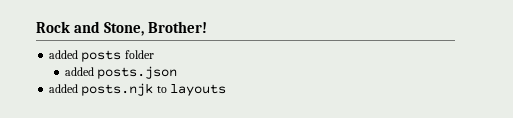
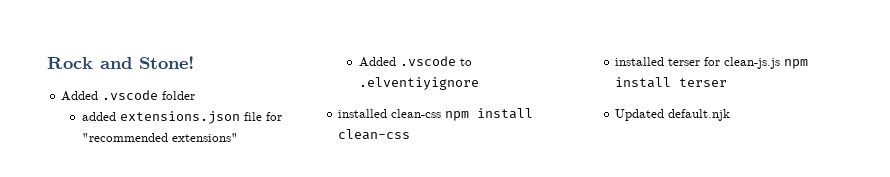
[103,21,207,36] [49,50,154,62] [65,66,178,79] [49,83,226,96] Stone, Brother! // added posts folder // added posts.json // added posts.njk to layouts -> [139,56,194,69] [61,90,196,101] [81,111,282,124] [81,133,238,142] [358,56,472,67] [358,77,479,90] [338,108,534,121] [338,129,411,140] [615,57,809,69] [615,77,728,88] [615,109,731,121] Stone! // Added .vscode folder // added extensions.json file for "recommended extensions" // Added .vscode to .elventiyignore // installed clean-css npm install clean-css // installed terser for clean-js.js npm install terser // Updated default.njk

